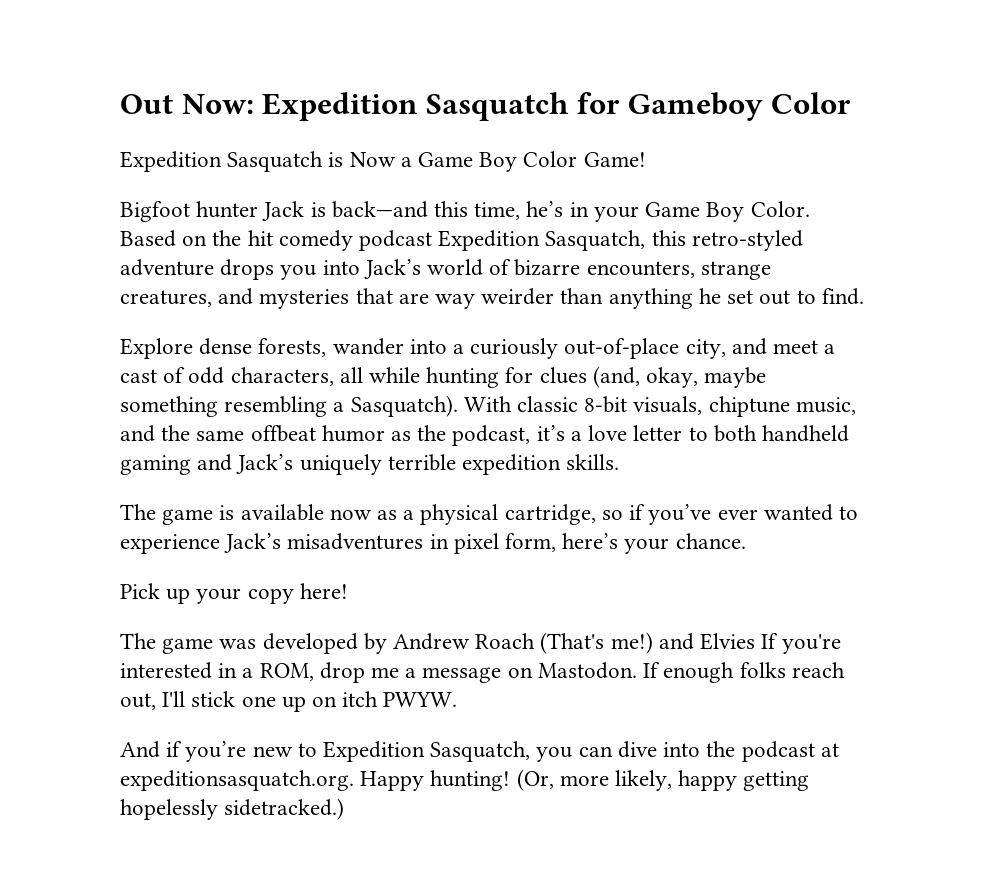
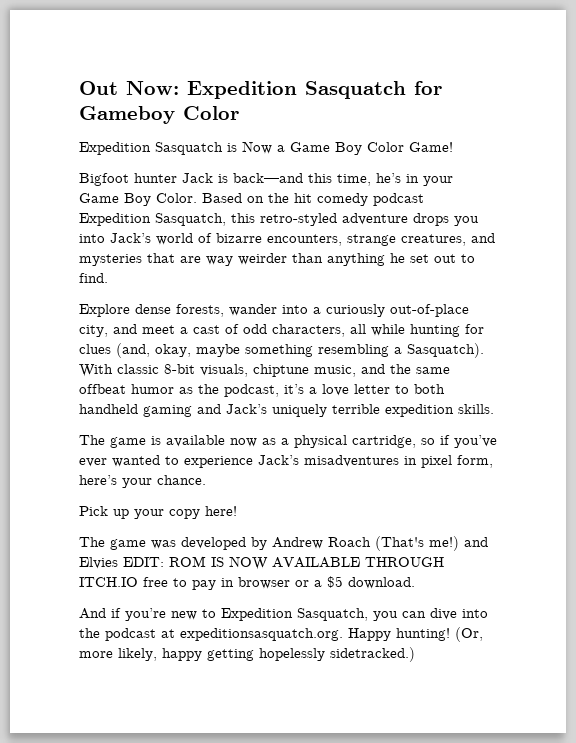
[761,633,841,654] [120,662,845,683] [120,691,458,712] If you're interested in a ROM, drop me a message on Mastodon. If enough folks reach out, I'll stick one up on itch PWYW. -> [123,556,444,570] [79,576,415,590] EDIT: ROM IS NOW AVAILABLE THROUGH ITCH.IO free to pay in browser or a $5 download.

